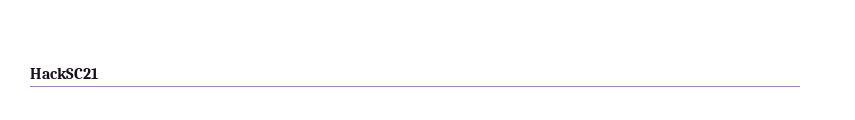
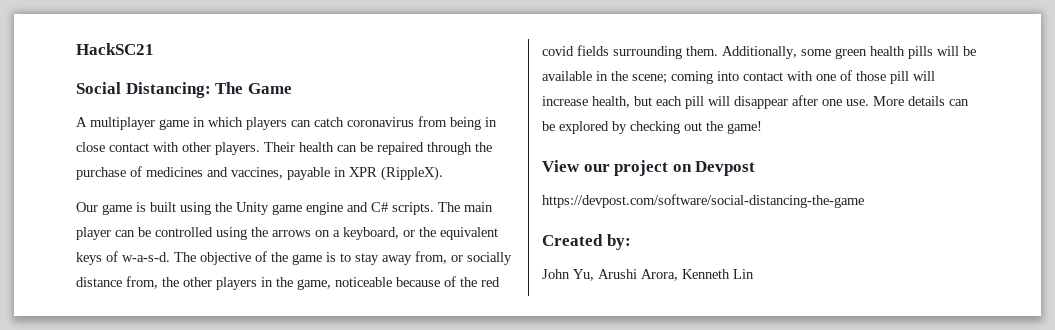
(98, 73) none -> [76,82,292,98] [76,116,497,130] [76,142,492,155] [76,166,443,181] [76,202,493,215] [76,227,498,240] [76,251,512,265] [76,276,500,290] [542,45,976,59] [542,70,935,84] [542,95,969,109] [542,121,762,134] [542,160,756,176] [542,194,864,208] [542,234,631,250] [542,269,754,281] // Social Distancing: The Game // A multiplayer game in which players can catch coronavirus from being in close contact with other players. Their health can be repaired through the purchase of medicines and vaccines, payable in XPR (RippleX). // Our game is built using the Unity game engine and C# scripts. The main player can be controlled using the arrows on a keyboard, or the equivalent keys of w-a-s-d. The objective of the game is to stay away from, or socially distance from, the other players in the game, noticeable because of the red covid fields surrounding them. Additionally, some green health pills will be available in the scene; coming into contact with one of those pill will increase health, but each pill will disappear after one use. More details can be explored by checking out the game! // View our project on Devpost // https://devpost.com/software/social-distancing-the-game // Created by: // John Yu, Arushi Arora, Kenneth Lin

